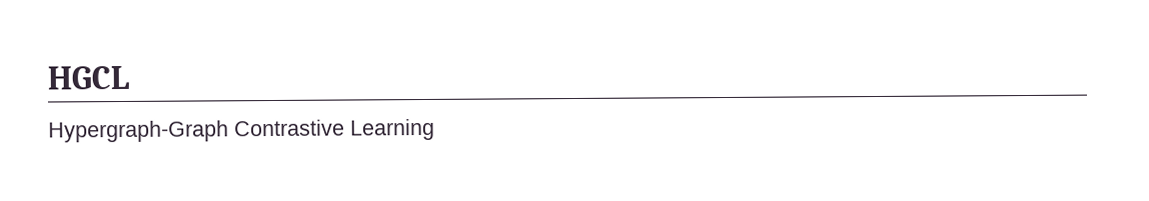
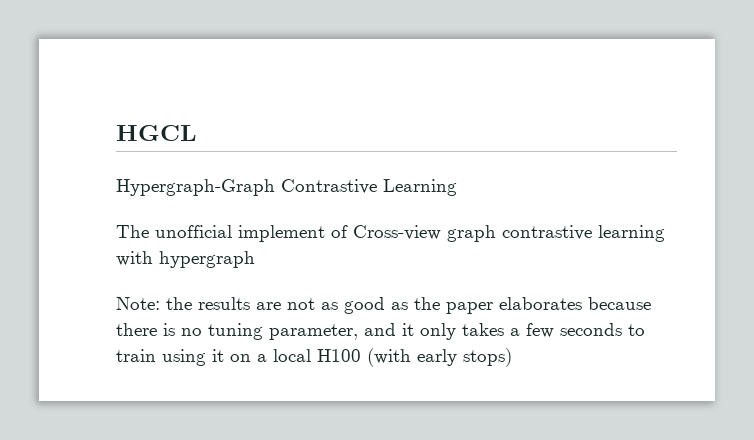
(435, 129) none -> [116,225,665,242] [116,251,255,268] [116,297,651,314] [116,323,645,340] [116,348,512,367] // The unofficial implement of Cross-view graph contrastive learning with hypergraph // Note: the results are not as good as the paper elaborates because there is no tuning parameter, and it only takes a few seconds to train using it on a local H100 (with early stops)

